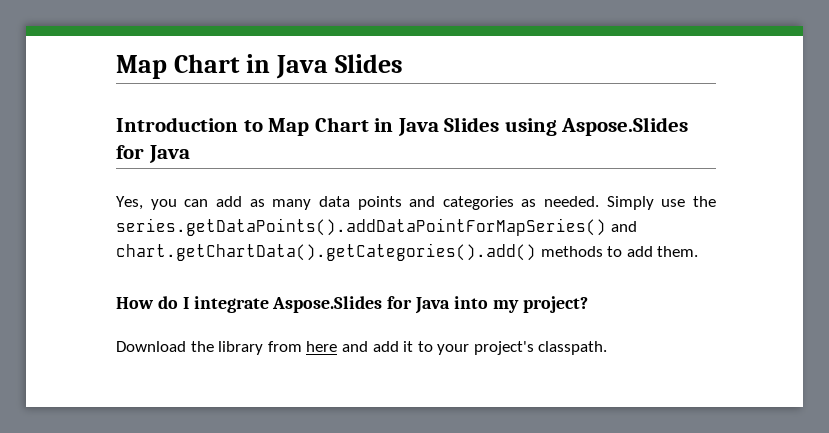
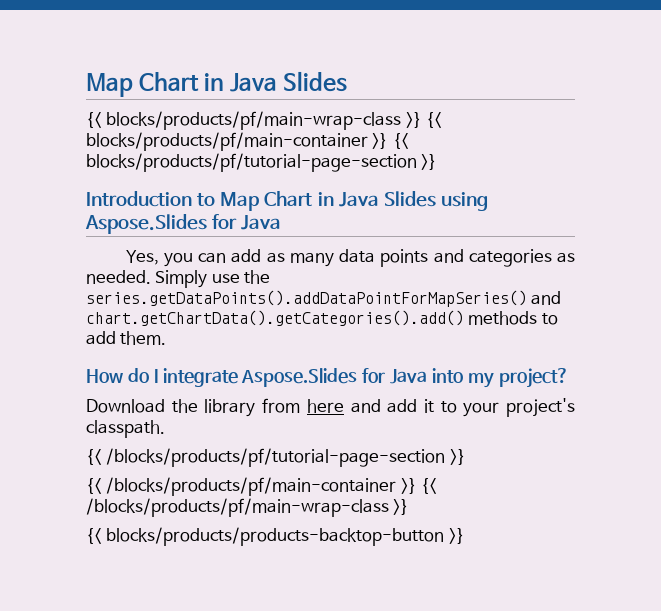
[116,54,403,79] Map Chart in Java Slides -> [86,71,348,97] [86,111,443,130] [86,132,409,151] [86,153,438,172] Map Chart in Java Slides // {< blocks/products/pf/main-wrap-class >} {< blocks/products/pf/main-container >} {< blocks/products/pf/tutorial-page-section >}
(608, 348) none -> [86,448,466,467] [86,477,438,496] [86,498,410,517] [86,527,465,546] // {< /blocks/products/pf/tutorial-page-section >} // {< /blocks/products/pf/main-container >} {< /blocks/products/pf/main-wrap-class >} // {< blocks/products/products-backtop-button >}

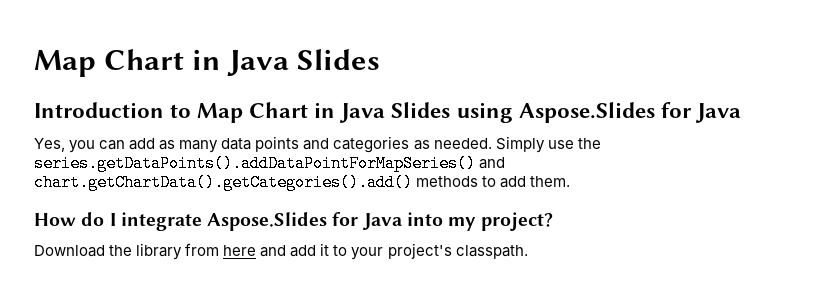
[86,71,348,97] [86,111,443,130] [86,132,409,151] [86,153,438,172] Map Chart in Java Slides // {< blocks/products/pf/main-wrap-class >} {< blocks/products/pf/main-container >} {< blocks/products/pf/tutorial-page-section >} -> [34,49,380,77] Map Chart in Java Slides
[86,448,466,467] [86,477,438,496] [86,498,410,517] [86,527,465,546] // {< /blocks/products/pf/tutorial-page-section >} // {< /blocks/products/pf/main-container >} {< /blocks/products/pf/main-wrap-class >} // {< blocks/products/products-backtop-button >} -> (528, 252) none

